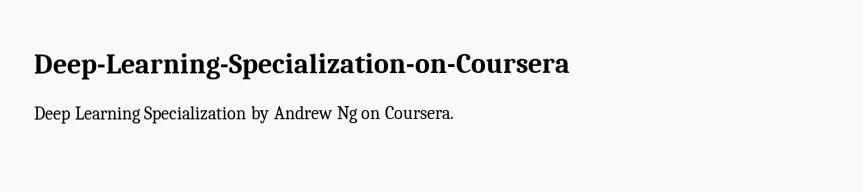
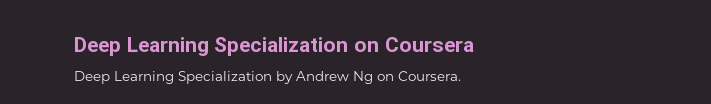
[33,52,570,80] Deep-Learning-Specialization-on-Coursera -> [74,37,474,56] Deep Learning Specialization on Coursera

